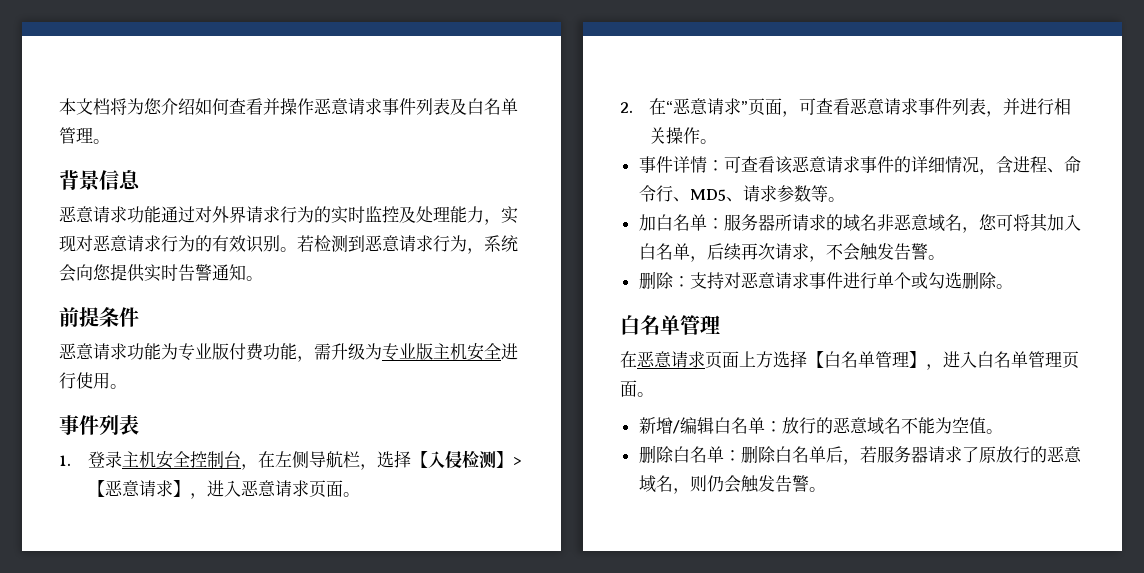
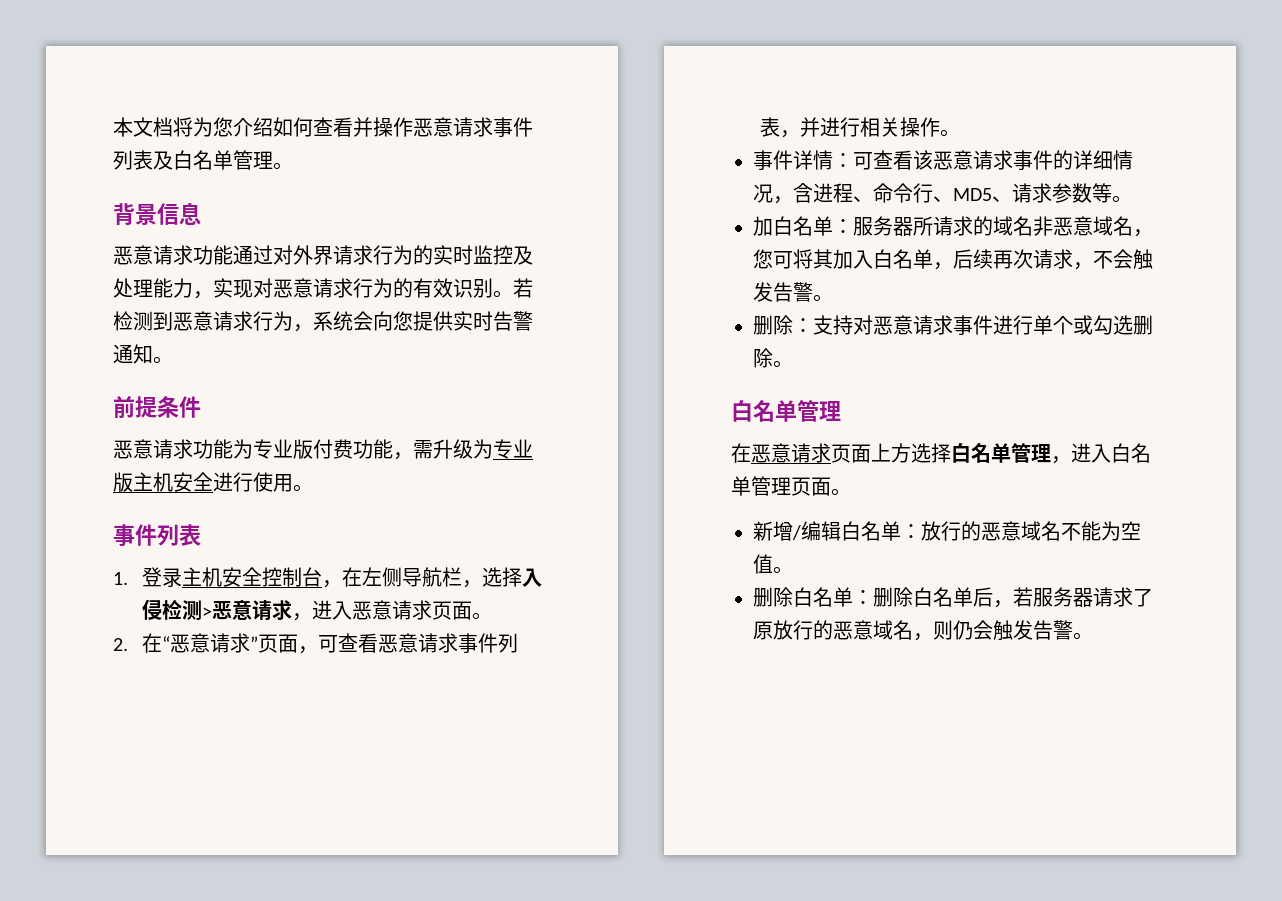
[411,451,429,468] 【 -> (522, 577) none
[496,451,523,468] [88,480,191,497] 】>【恶意请求】 -> [201,600,292,621] >恶意请求
[807,351,926,368] 【白名单管理】 -> [951,443,1051,463] 白名单管理

